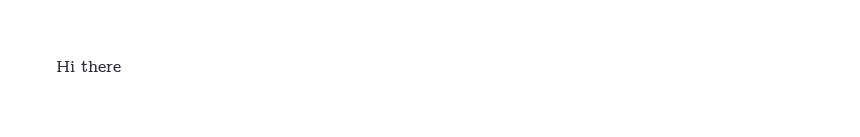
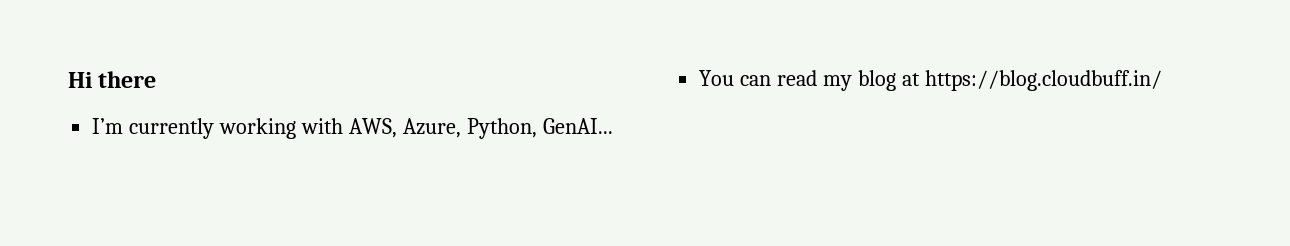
(121, 66) none -> [92,118,613,139] [699,70,1162,91] // I’m currently working with AWS, Azure, Python, GenAI... // You can read my blog at https://blog.cloudbuff.in/

